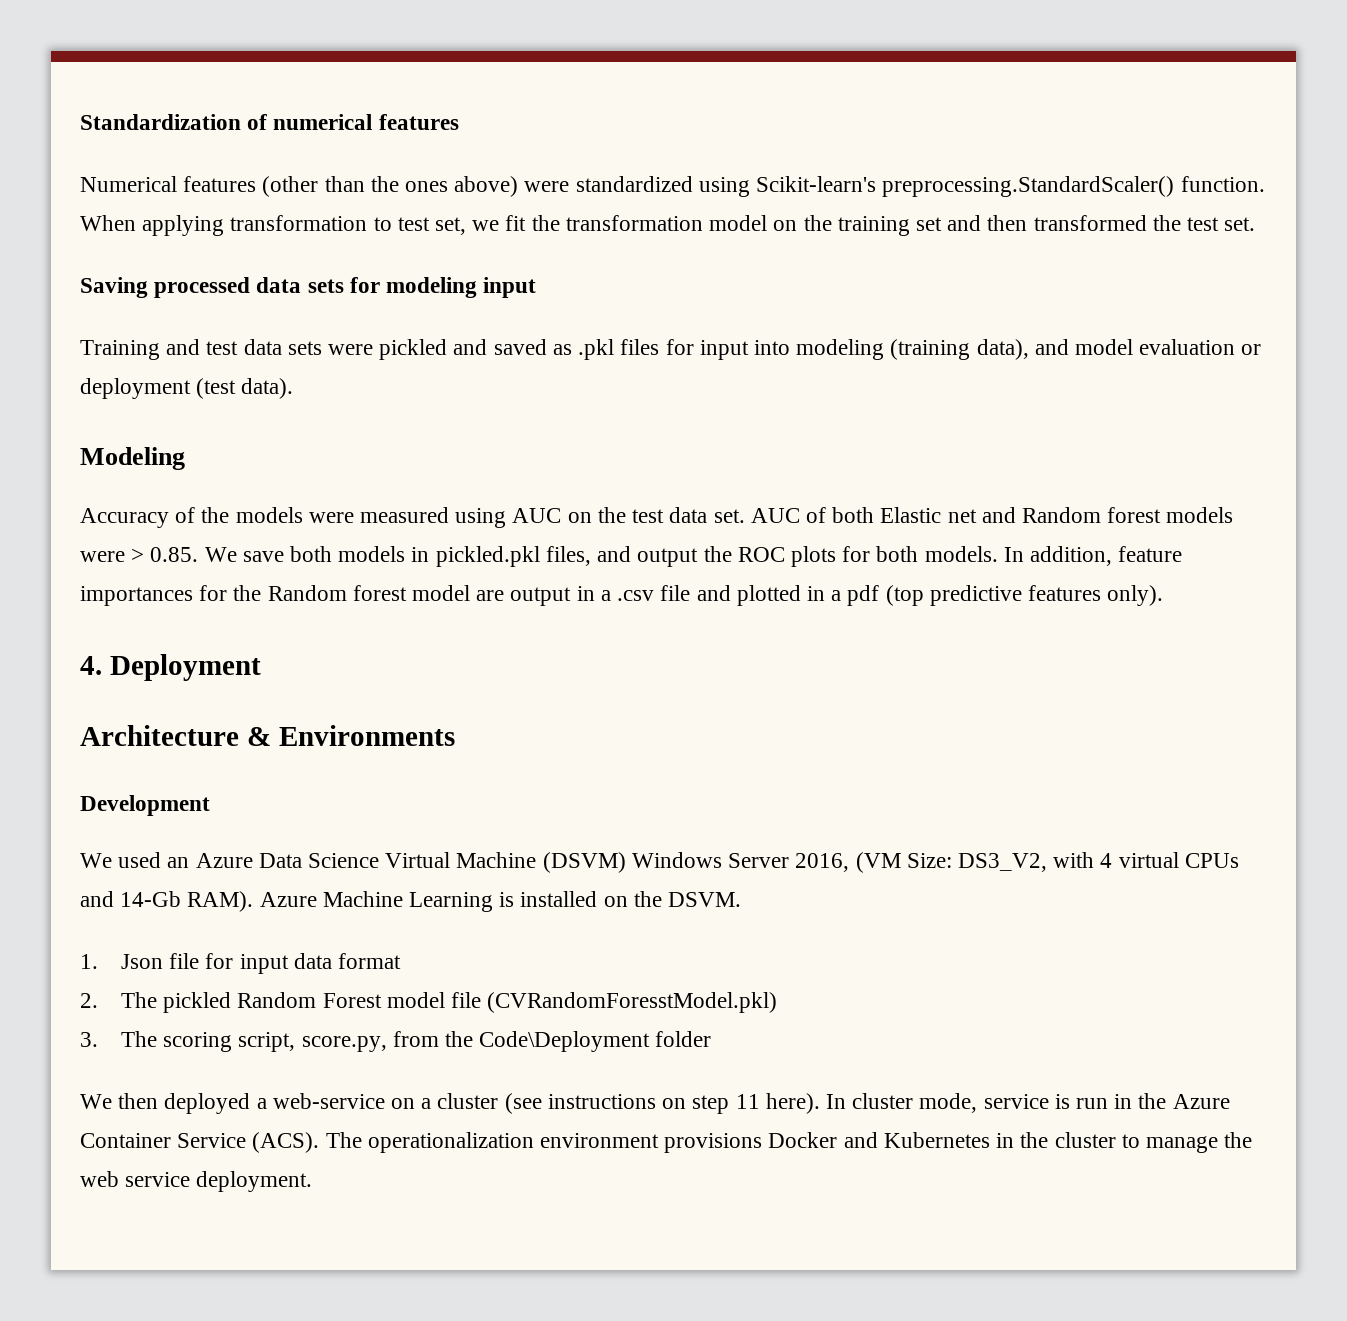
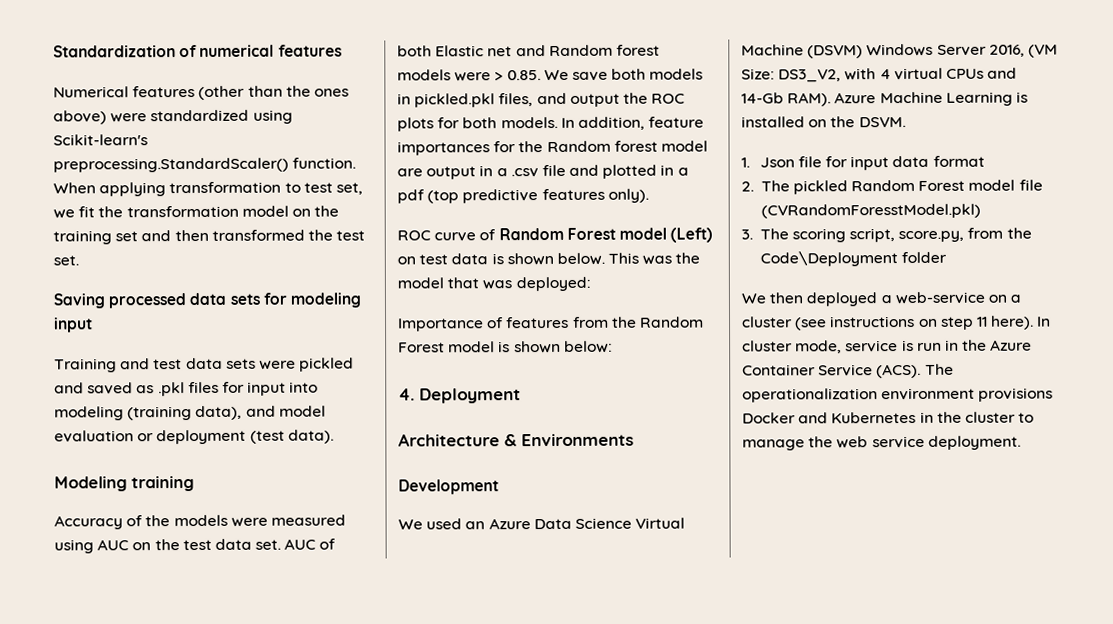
(185, 458) none -> [131,476,194,492] training
(1164, 595) none -> [397,227,714,243] [397,252,701,266] [397,276,591,292] [398,316,704,332] [398,340,613,354] // ROC curve of Random Forest model (Left) on test data is shown below. This was the model that was deployed: // Importance of features from the Random Forest model is shown below:

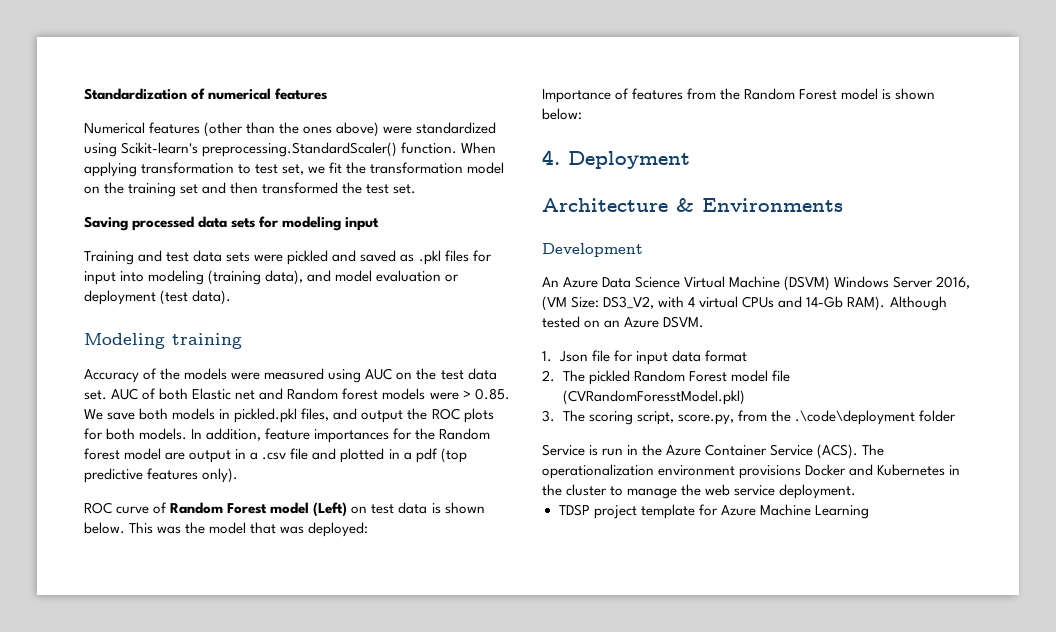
[398,518,486,530] We used an -> [542,277,559,287] An
[834,91,1028,106] [741,116,856,128] Azure Machine Learning is installed on the -> [889,296,947,311] [542,316,660,328] Although tested on an Azure
[759,251,898,267] Code\Deployment -> [794,410,915,425] .\code\deployment
[741,291,1022,307] [742,315,1052,331] [742,340,899,354] We then deployed a web-service on a cluster (see instructions on step 11 here). In cluster mode, service -> [542,444,585,456] Service
(1021, 442) none -> [558,504,869,519] // TDSP project template for Azure Machine Learning

